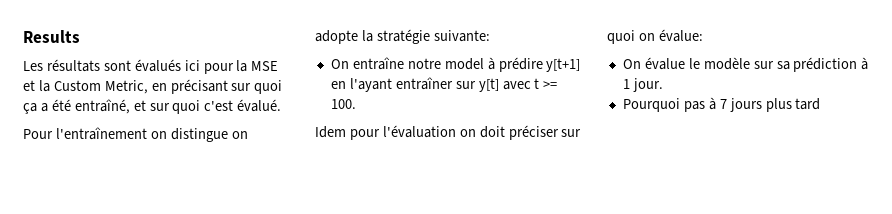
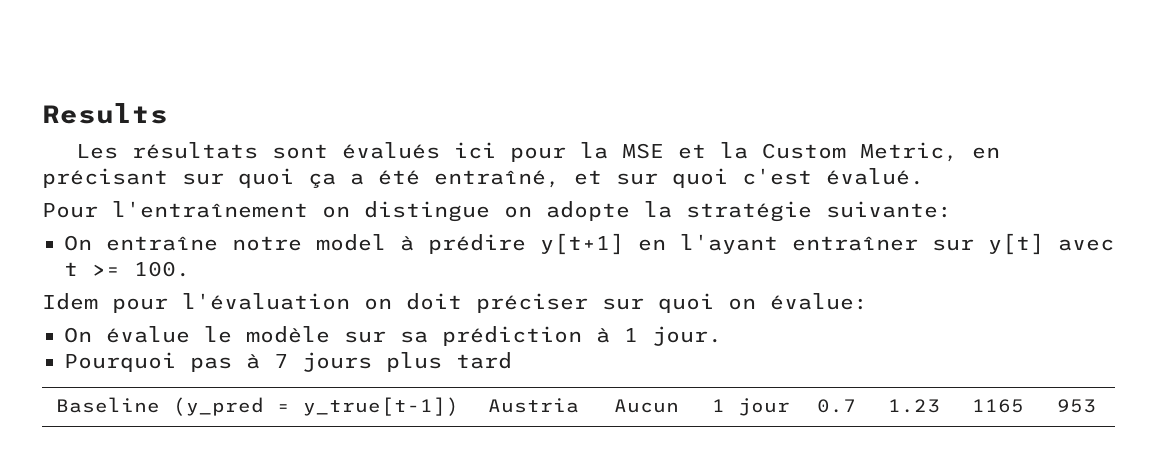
(821, 104) none -> [55,397,459,416] [487,398,579,413] [613,399,679,413] [711,398,790,416] [816,399,856,413] [887,399,940,413] [971,399,1024,413] [1056,399,1096,413] // Baseline (y_pred = y_true[t-1]) | Austria | Aucun | 1 jour | 0.7 | 1.23 | 1165 | 953

